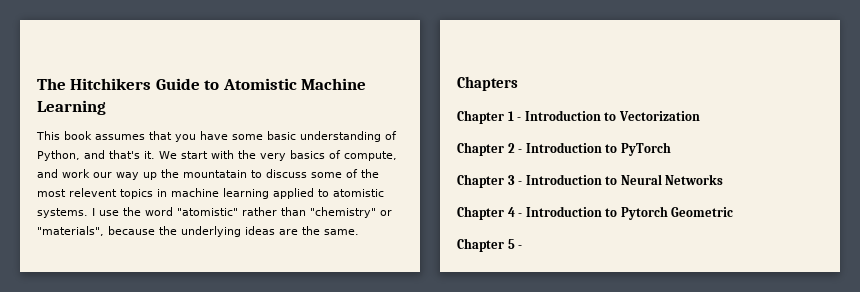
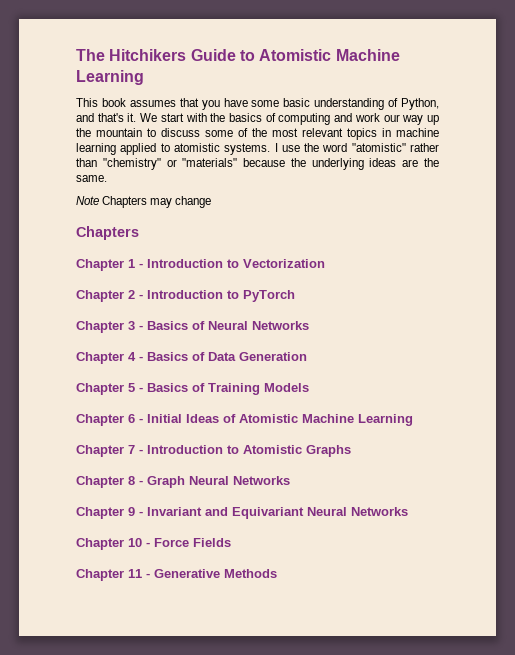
[260,153,286,161] very -> (226, 117) none
[344,151,397,161] compute, -> [278,113,331,125] computing
[183,170,247,178] mountatain -> [96,128,142,137] mountain
[69,188,117,197] relevent -> [302,128,343,137] relevant
[37,226,104,236] "materials", -> [182,158,238,167] "materials"
(359, 232) none -> [76,196,212,208] // Note Chapters may change
[525,174,618,185] Introduction to -> [147,321,205,330] Basics of
[525,206,734,220] Introduction to Pytorch Geometric -> [147,352,307,361] Basics of Data Generation
(523, 247) none -> [147,383,309,395] [76,414,413,426] [76,445,351,457] [76,476,290,488] [76,507,408,519] [76,538,231,550] [76,569,277,581] Basics of Training Models // Chapter 6 - Initial Ideas of Atomistic Machine Learning // Chapter 7 - Introduction to Atomistic Graphs // Chapter 8 - Graph Neural Networks // Chapter 9 - Invariant and Equivariant Neural Networks // Chapter 10 - Force Fields // Chapter 11 - Generative Methods

